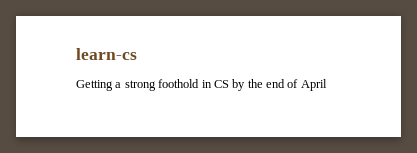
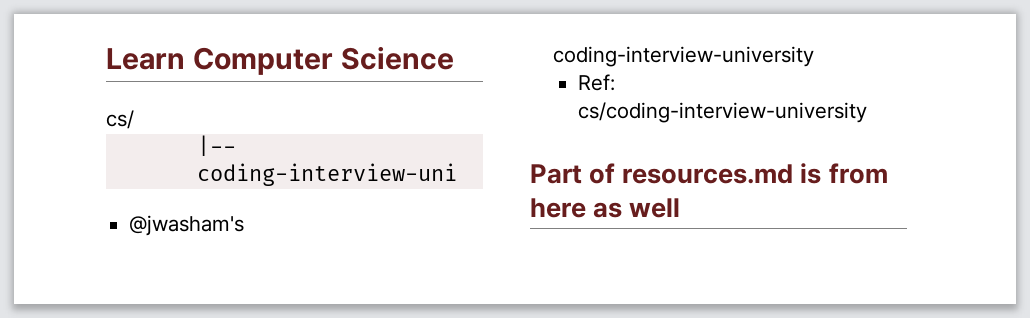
[76,48,137,60] [76,79,327,91] learn-cs // Getting a strong foothold in CS by the end of April -> [106,46,454,75] [106,110,134,129] [196,135,236,156] [196,163,457,186] [129,215,245,236] [553,46,815,67] [578,74,616,91] [578,102,868,123] [530,163,888,184] [530,198,681,218] Learn Computer Science // cs/ // |-- coding-interview-uni // @jwasham's coding-interview-university // Ref: cs/coding-interview-university // Part of resources.md is from here as well

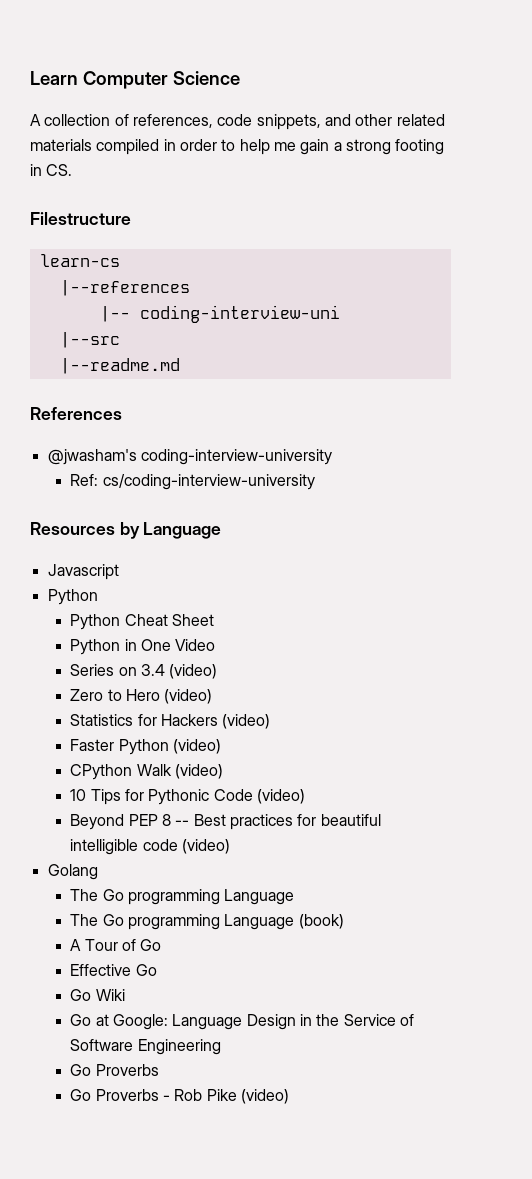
[106,110,134,129] cs/ -> [30,114,445,130] [30,139,445,155] [30,164,73,176] [30,212,131,225] [39,254,120,267] [59,280,190,296] A collection of references, code snippets, and other related materials compiled in order to help me gain a strong footing in CS. // Filestructure // learn-cs // |--references
(457, 174) none -> [59,332,120,348] [59,358,180,374] [30,407,122,420] // |--src // |--readme.md // References
[530,163,888,184] [530,198,681,218] Part of resources.md is from here as well -> [30,522,222,539] [47,564,119,580] [47,589,98,605] [70,614,215,630] [70,639,216,655] [70,664,218,679] [70,689,213,704] [70,714,271,729] [70,739,222,755] [70,764,224,780] [70,789,306,805] [70,814,381,830] [70,839,231,855] [47,864,98,880] [70,889,295,905] [70,914,344,930] [70,939,162,951] [70,964,157,976] [70,989,125,1001] [70,1014,415,1030] [70,1039,221,1055] [70,1064,159,1076] [70,1089,290,1104] Resources by Language // Javascript // Python // Python Cheat Sheet // Python in One Video // Series on 3.4 (video) // Zero to Hero (video) // Statistics for Hackers (video) // Faster Python (video) // CPython Walk (video) // 10 Tips for Pythonic Code (video) // Beyond PEP 8 -- Best practices for beautiful intelligible code (video) // Golang // The Go programming Language // The Go programming Language (book) // A Tour of Go // Effective Go // Go Wiki // Go at Google: Language Design in the Service of Software Engineering // Go Proverbs // Go Proverbs - Rob Pike (video)

